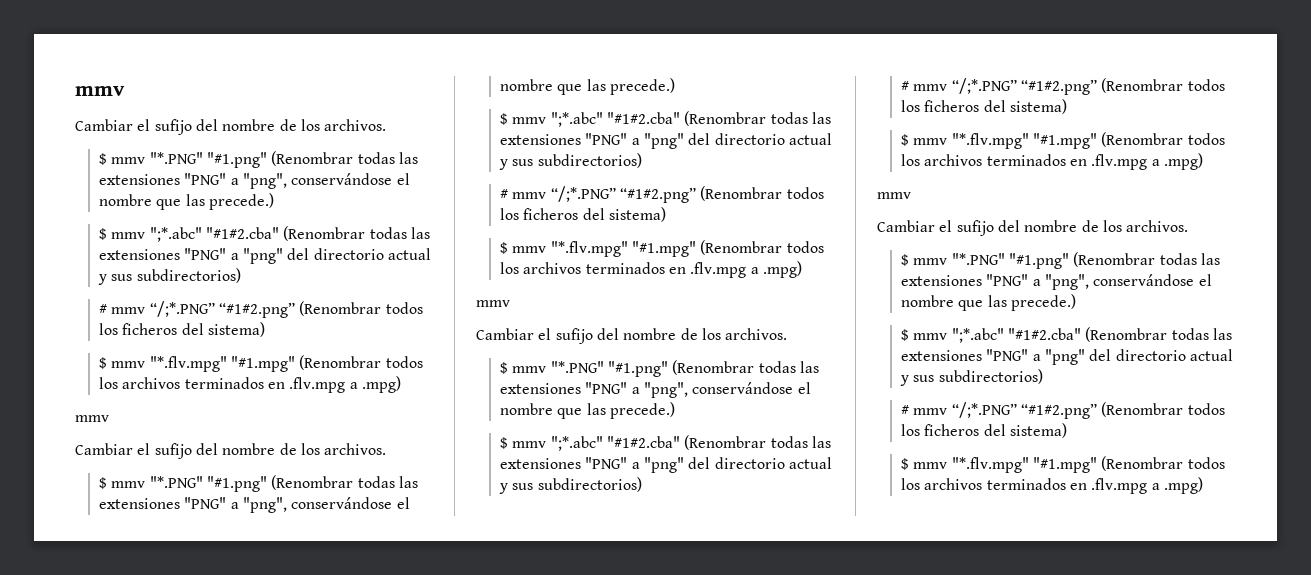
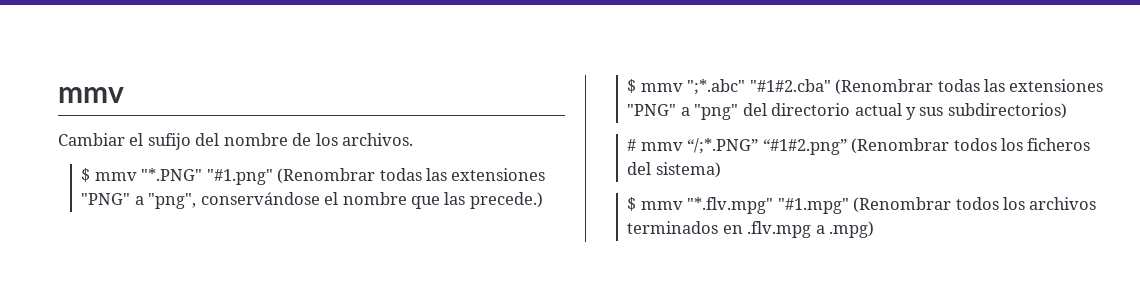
[75,415,109,422] [75,443,387,459] [99,475,419,492] [99,497,410,513] [500,78,676,95] [500,111,832,127] [500,133,833,149] [499,153,642,170] [500,186,824,203] [500,207,667,222] [500,240,824,257] [500,261,803,278] [476,300,510,307] [476,328,788,344] [500,360,820,377] [500,382,811,398] [500,402,676,419] [500,435,832,451] [500,457,833,473] [499,477,642,494] [901,78,1225,95] [901,99,1068,114] [901,132,1225,149] [901,153,1204,170] [877,192,911,199] [877,220,1189,236] [901,252,1221,269] [901,274,1212,290] [901,294,1077,311] [901,327,1233,343] [901,349,1234,365] [900,369,1043,386] [901,402,1225,419] [901,423,1068,438] [901,456,1225,473] [901,477,1204,494] // mmv // Cambiar el sufijo del nombre de los archivos. // $ mmv "*.PNG" "#1.png" (Renombrar todas las extensiones "PNG" a "png", conservándose el nombre que las precede.) // $ mmv ";*.abc" "#1#2.cba" (Renombrar todas las extensiones "PNG" a "png" del directorio actual y sus subdirectorios) // # mmv “/;*.PNG” “#1#2.png” (Renombrar todos los ficheros del sistema) // $ mmv "*.flv.mpg" "#1.mpg" (Renombrar todos los archivos terminados en .flv.mpg a .mpg) // mmv // Cambiar el sufijo del nombre de los archivos. // $ mmv "*.PNG" "#1.png" (Renombrar todas las extensiones "PNG" a "png", conservándose el nombre que las precede.) // $ mmv ";*.abc" "#1#2.cba" (Renombrar todas las extensiones "PNG" a "png" del directorio actual y sus subdirectorios) // # mmv “/;*.PNG” “#1#2.png” (Renombrar todos los ficheros del sistema) // $ mmv "*.flv.mpg" "#1.mpg" (Renombrar todos los archivos terminados en .flv.mpg a .mpg) // mmv // Cambiar el sufijo del nombre de los archivos. // $ mmv "*.PNG" "#1.png" (Renombrar todas las extensiones "PNG" a "png", conservándose el nombre que las precede.) // $ mmv ";*.abc" "#1#2.cba" (Renombrar todas las extensiones "PNG" a "png" del directorio actual y sus subdirectorios) // # mmv “/;*.PNG” “#1#2.png” (Renombrar todos los ficheros del sistema) // $ mmv "*.flv.mpg" "#1.mpg" (Renombrar todos los archivos terminados en .flv.mpg a .mpg) -> (875, 229) none

